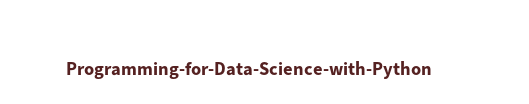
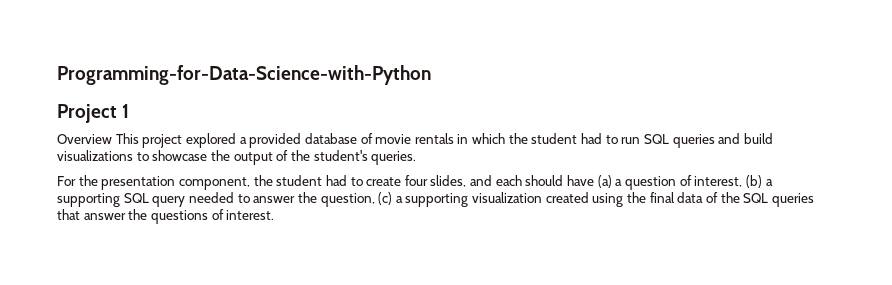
(432, 70) none -> [57,104,130,123] [57,133,773,148] [57,150,417,165] [57,175,773,190] [57,192,814,207] [57,209,275,224] // Project 1 // Overview This project explored a provided database of movie rentals in which the student had to run SQL queries and build visualizations to showcase the output of the student's queries. // For the presentation component, the student had to create four slides, and each should have (a) a question of interest, (b) a supporting SQL query needed to answer the question, (c) a supporting visualization created using the final data of the SQL queries that answer the questions of interest.

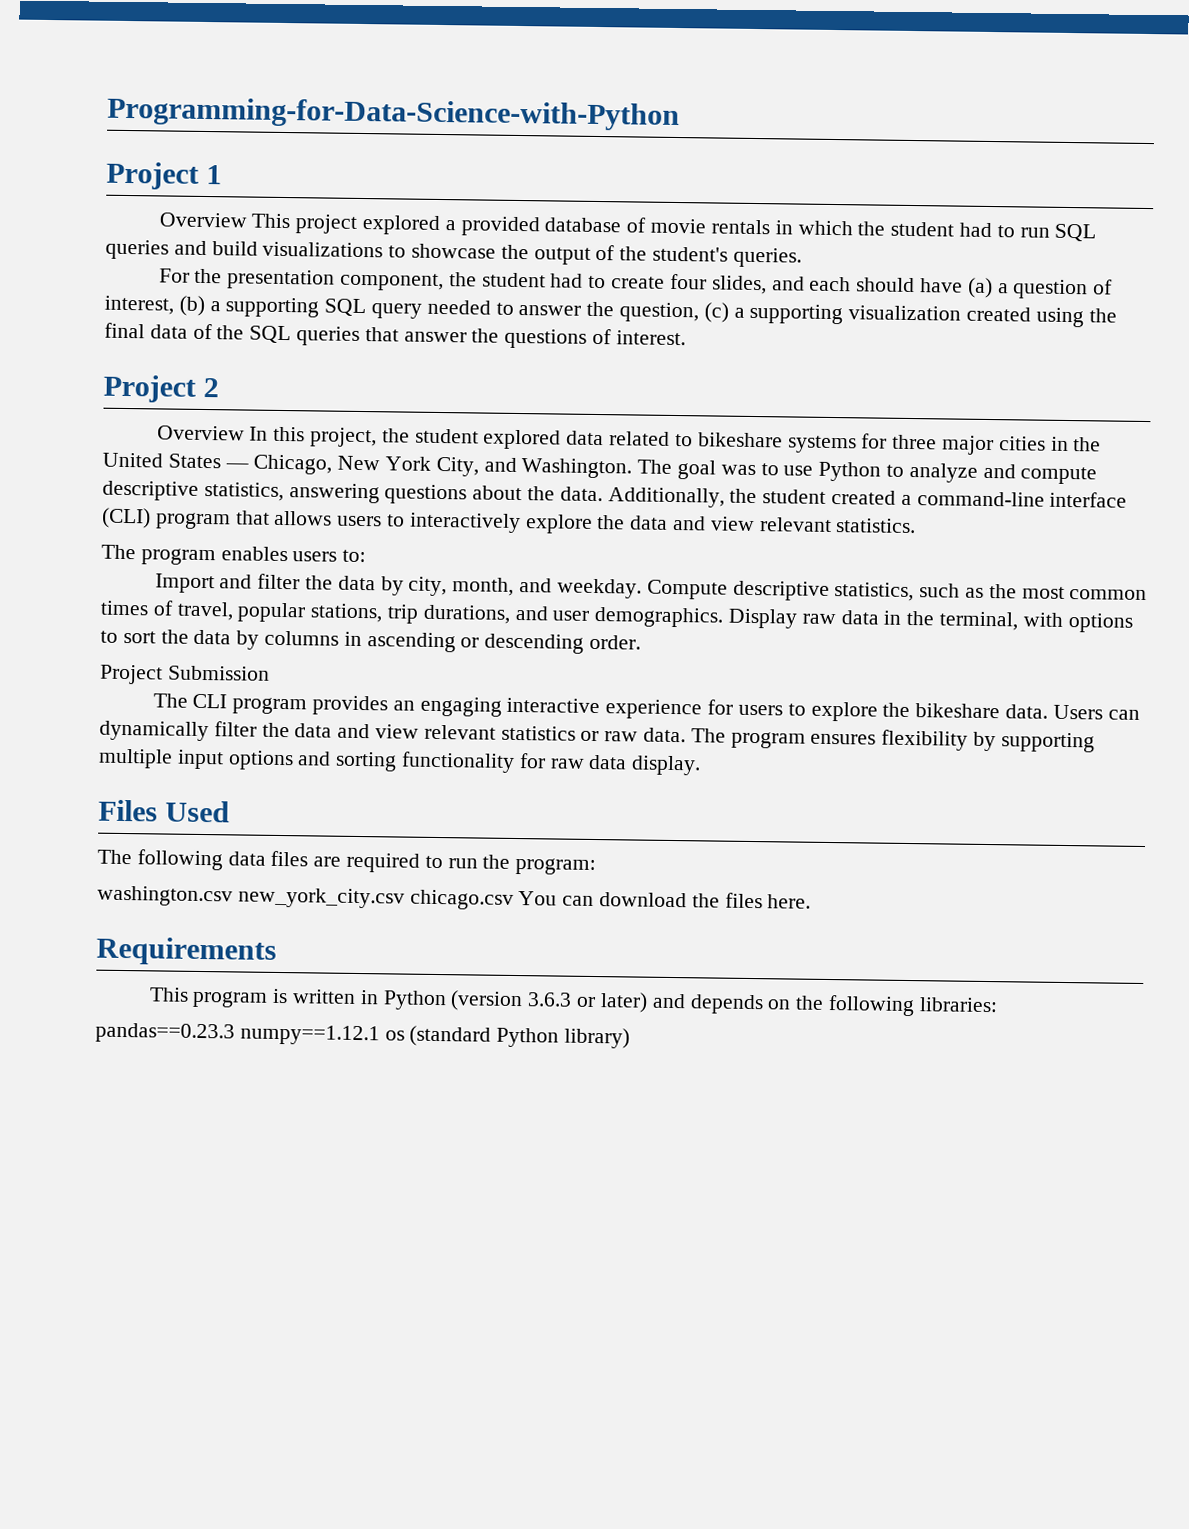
(275, 215) none -> [103,374,220,403] [156,425,1102,456] [102,452,1098,485] [102,480,1128,508] [101,507,917,534] [101,544,367,566] [154,573,1148,602] [100,600,1133,633] [100,629,642,654] [99,664,270,685] [152,693,1140,722] [99,720,1095,753] [98,748,702,776] [98,799,231,823] [97,849,597,876] [97,885,812,910] [96,936,277,966] [148,987,998,1017] [95,1022,631,1049] // Project 2 // Overview In this project, the student explored data related to bikeshare systems for three major cities in the United States — Chicago, New York City, and Washington. The goal was to use Python to analyze and compute descriptive statistics, answering questions about the data. Additionally, the student created a command-line interface (CLI) program that allows users to interactively explore the data and view relevant statistics. // The program enables users to: // Import and filter the data by city, month, and weekday. Compute descriptive statistics, such as the most common times of travel, popular stations, trip durations, and user demographics. Display raw data in the terminal, with options to sort the data by columns in ascending or descending order. // Project Submission // The CLI program provides an engaging interactive experience for users to explore the bikeshare data. Users can dynamically filter the data and view relevant statistics or raw data. The program ensures flexibility by supporting multiple input options and sorting functionality for raw data display. // Files Used // The following data files are required to run the program: // washington.csv new_york_city.csv chicago.csv You can download the files here. // Requirements // This program is written in Python (version 3.6.3 or later) and depends on the following libraries: // pandas==0.23.3 numpy==1.12.1 os (standard Python library)

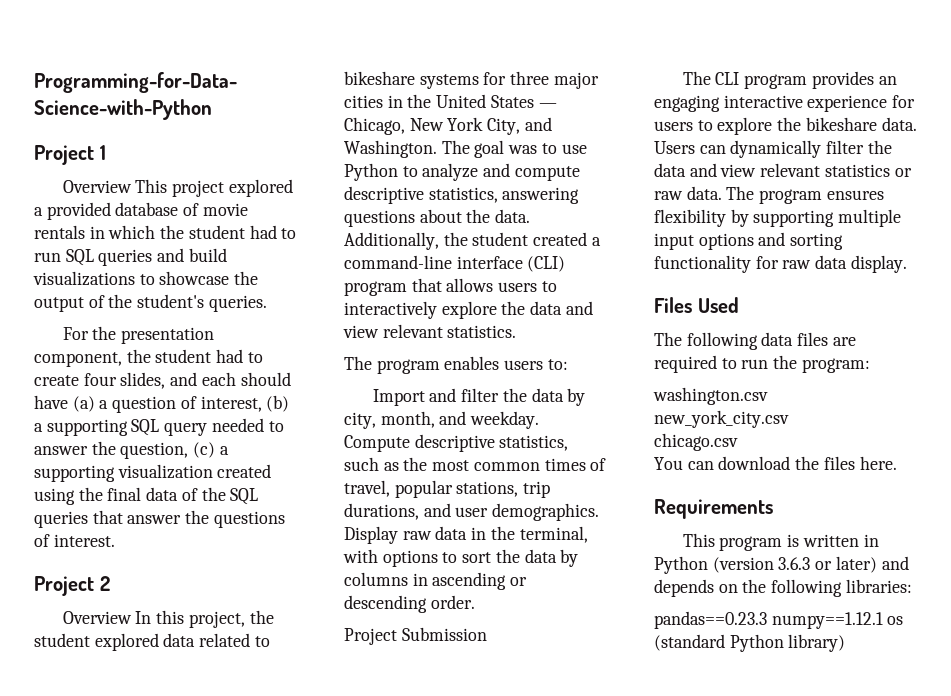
(233, 896) none -> (768, 396) //
(405, 898) none -> (789, 419) //
(514, 899) none -> (738, 442) //

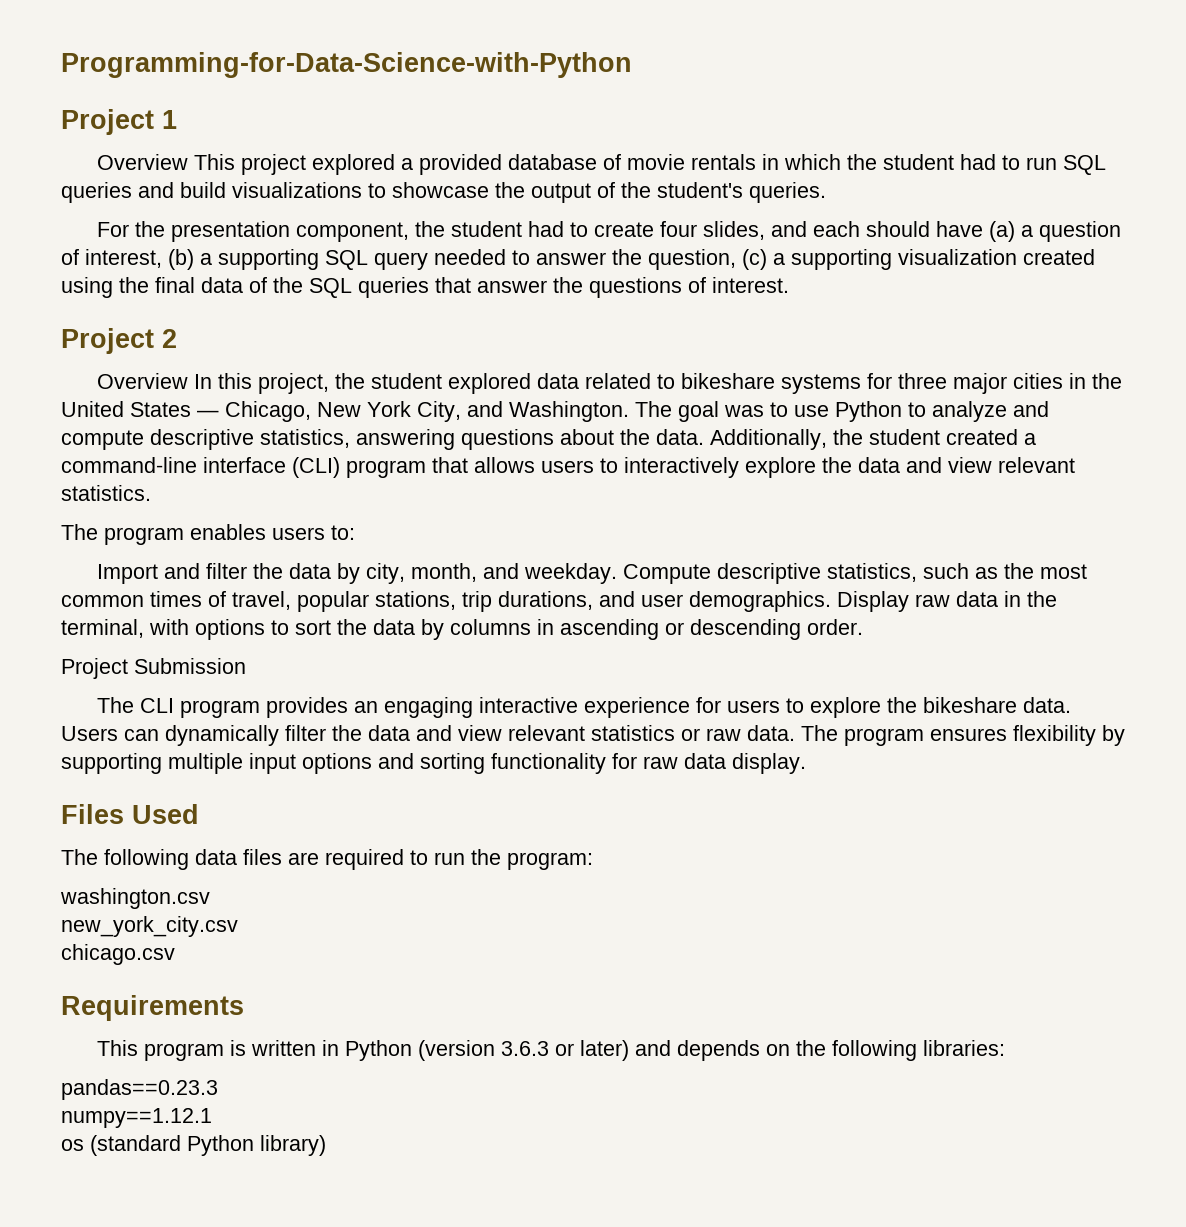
[654,456,897,470] // You can download the files here. -> (175, 954) none
(767, 620) none -> (218, 1089) //
(883, 620) none -> (212, 1118) //

